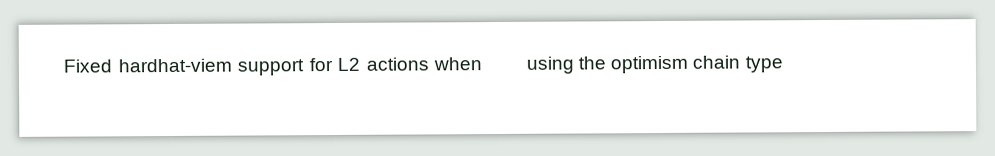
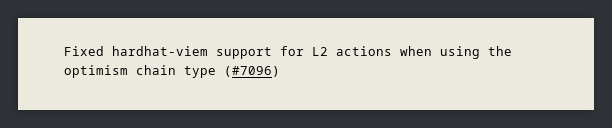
(783, 64) none -> [224,66,280,77] (#7096)

